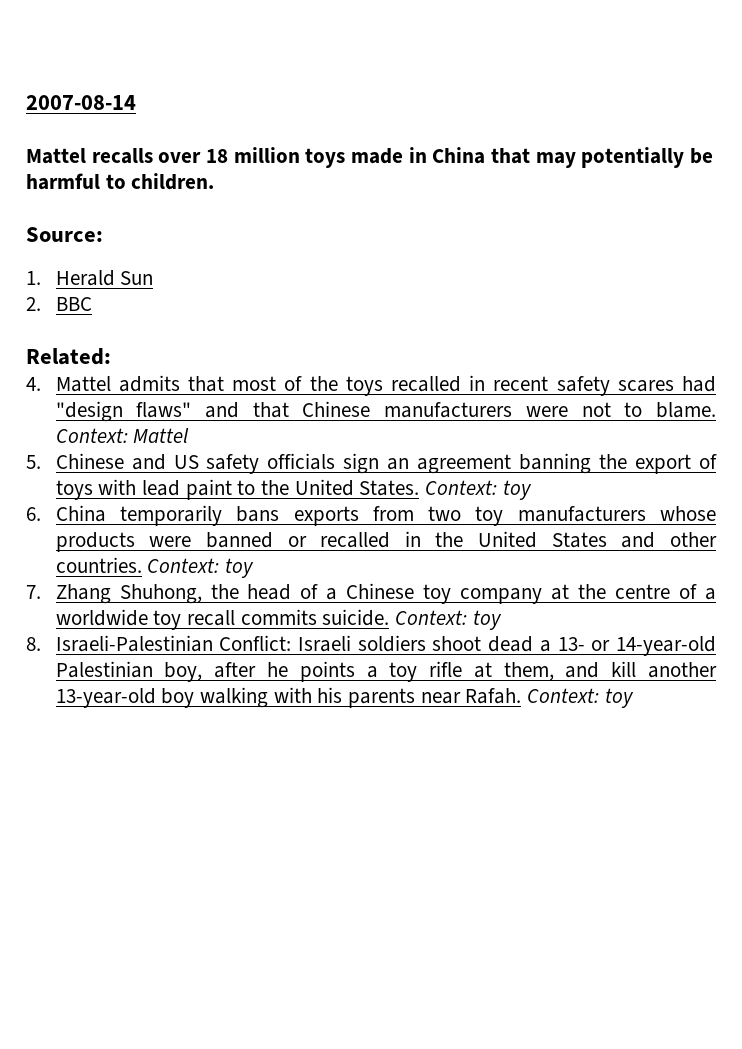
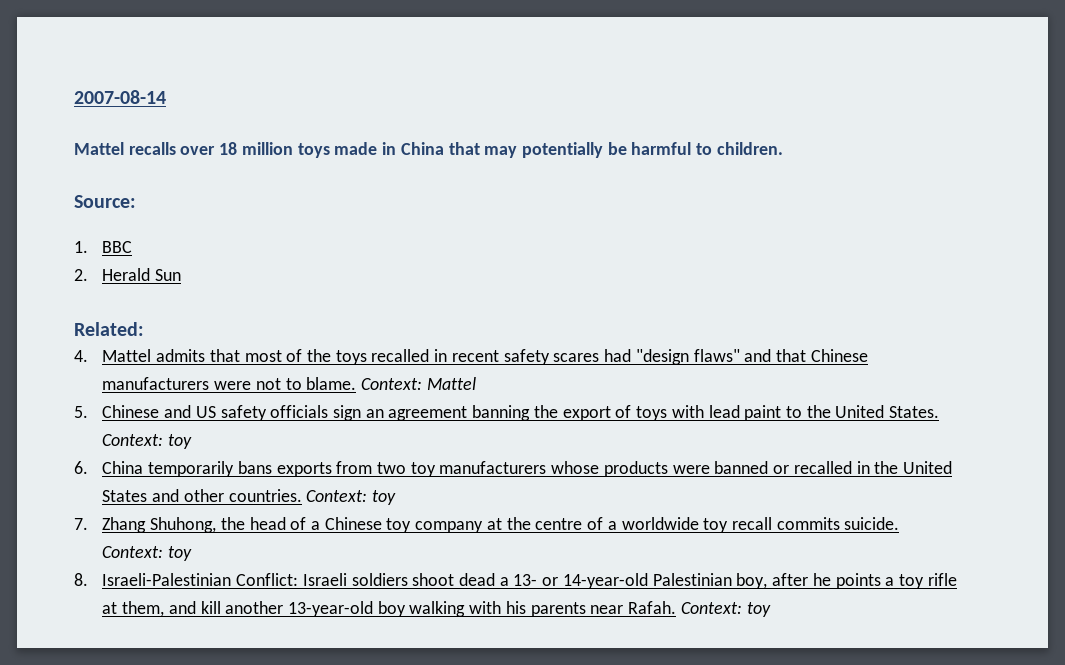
(41, 278) none -> [102,241,133,253] [74,269,88,281] BBC // 2.
[26,297,92,311] // 2. BBC -> (182, 275) none

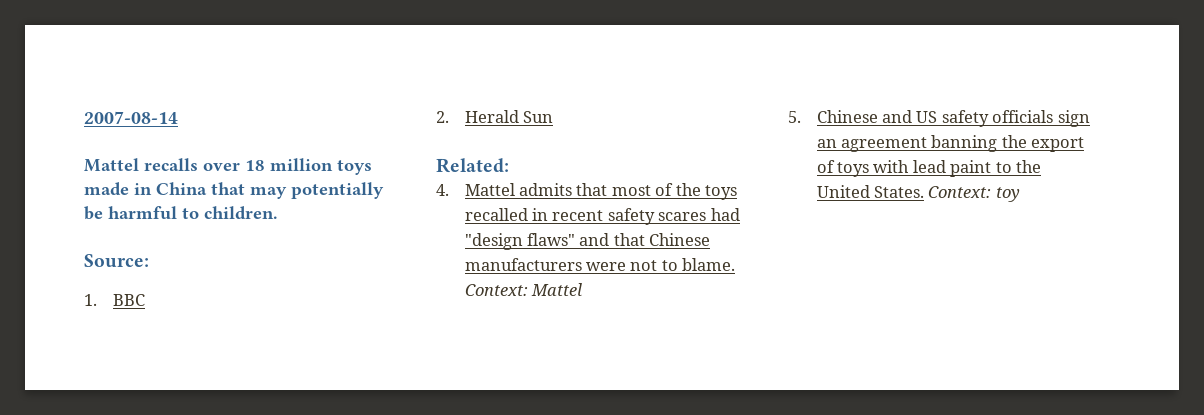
[74,461,952,477] [102,489,396,505] [74,517,900,533] [102,546,193,561] [74,573,957,589] [102,601,771,617] // 6. China temporarily bans exports from two toy manufacturers whose products were banned or recalled in the United States and other countries. Context: toy // 7. Zhang Shuhong, the head of a Chinese toy company at the centre of a worldwide toy recall commits suicide. Context: toy // 8. Israeli-Palestinian Conflict: Israeli soldiers shoot dead a 13- or 14-year-old Palestinian boy, after he points a toy rifle at them, and kill another 13-year-old boy walking with his parents near Rafah. Context: toy -> (1020, 194) none

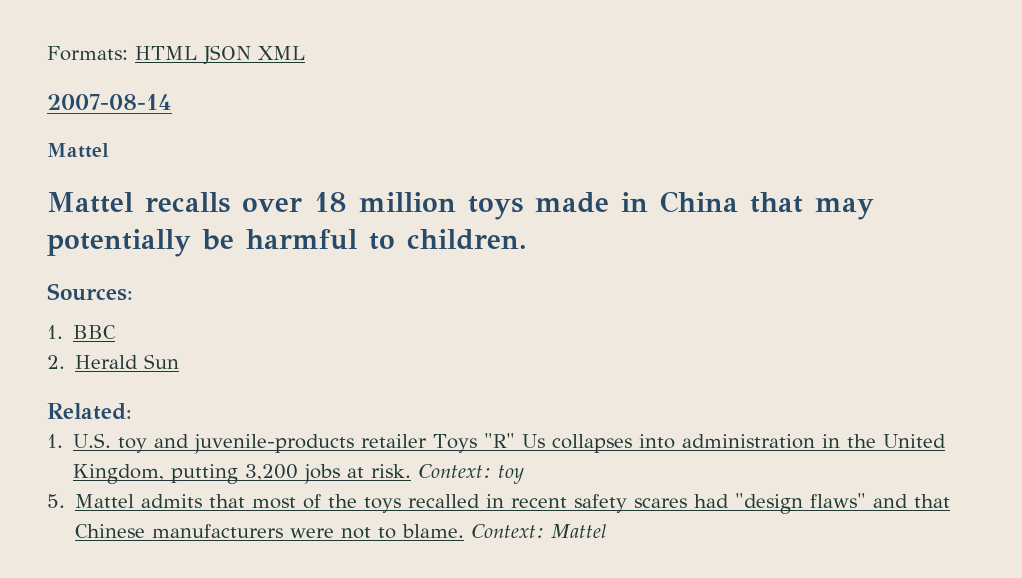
(84, 117) none -> [47,45,305,65] Formats: HTML JSON XML //
(139, 165) none -> [47,192,133,213] // Mattel
[84,254,149,268] Source: -> [47,283,133,301] Sources:
[436,184,449,196] 4. -> [47,433,947,454] [73,464,525,484] [47,494,65,508] 1. U.S. toy and juvenile-products retailer Toys "R" Us collapses into administration in the United Kingdom, putting 3,200 jobs at risk. Context: toy // 5.
[788,110,1090,127] [816,135,1085,152] [816,160,1042,177] [816,185,1020,202] // 5. Chinese and US safety officials sign an agreement banning the export of toys with lead paint to the United States. Context: toy -> (608, 531) none

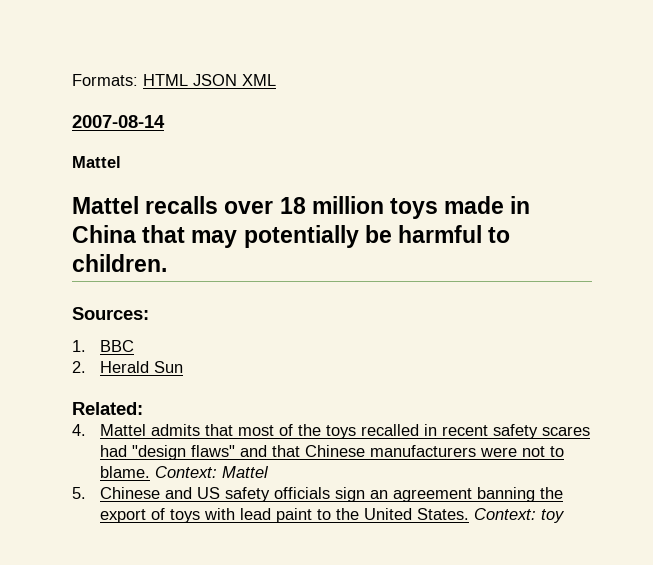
[47,433,947,454] [73,464,525,484] [47,494,65,508] 1. U.S. toy and juvenile-products retailer Toys "R" Us collapses into administration in the United Kingdom, putting 3,200 jobs at risk. Context: toy // 5. -> [72,424,86,436] 4.
(608, 531) none -> [72,487,563,502] [99,508,565,523] // 5. Chinese and US safety officials sign an agreement banning the export of toys with lead paint to the United States. Context: toy

